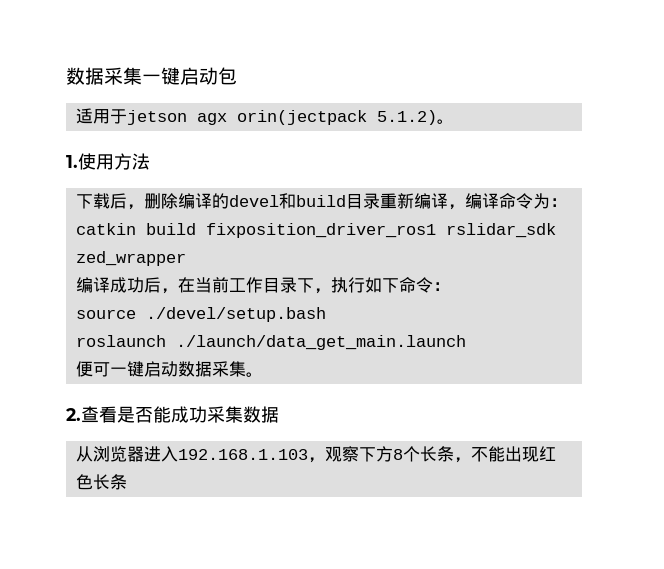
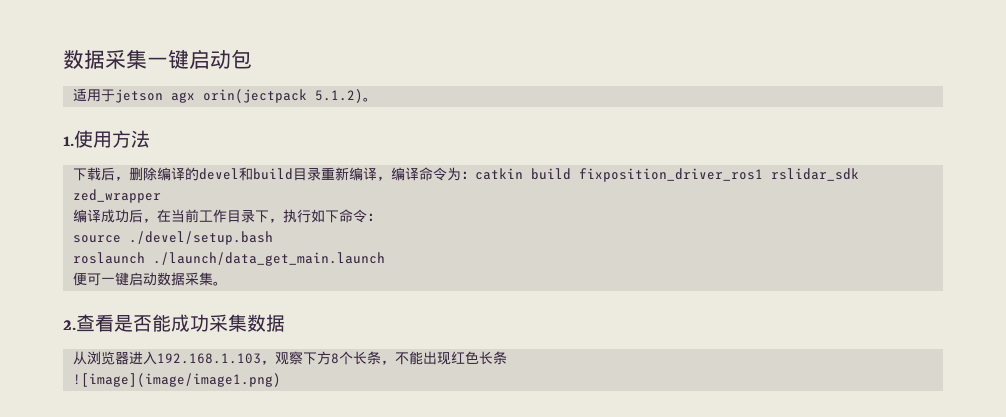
(127, 482) none -> [72,373,281,387] // ![image](image/image1.png)

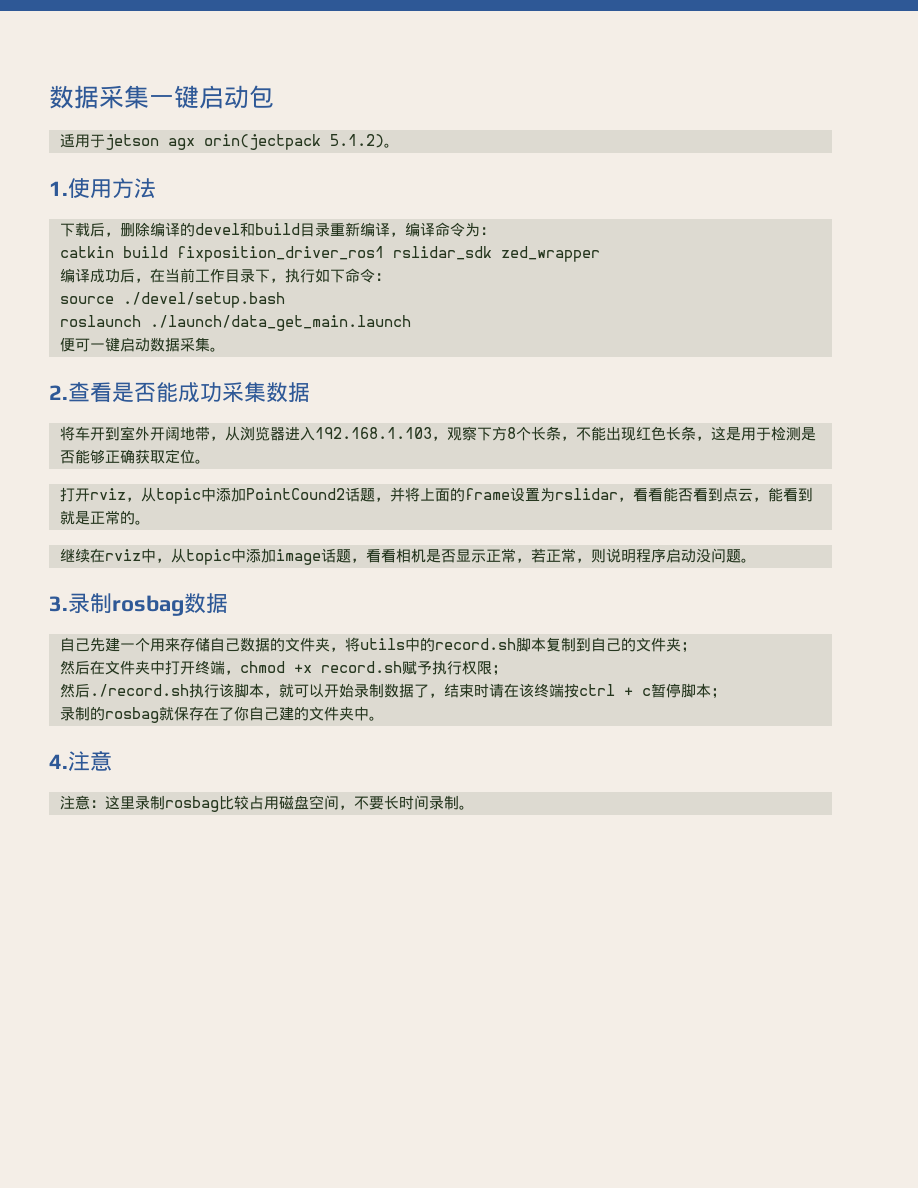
(475, 175) none -> (495, 231) //
(285, 323) none -> [59,426,225,441] 将车开到室外开阔地带，
[72,373,281,387] // ![image](image/image1.png) -> [695,426,816,441] [59,449,210,464] [59,487,813,504] [59,510,150,525] [59,548,756,565] [49,593,228,616] [59,637,696,652] [59,660,507,675] [59,683,726,698] [59,706,384,723] [49,750,112,771] [59,795,474,812] ，这是用于检测是否能够正确获取定位。 // 打开rviz，从topic中添加PointCound2话题，并将上面的frame设置为rslidar，看看能否看到点云，能看到就是正常的。 // 继续在rviz中，从topic中添加image话题，看看相机是否显示正常，若正常，则说明程序启动没问题。 // 3.录制rosbag数据 // 自己先建一个用来存储自己数据的文件夹，将utils中的record.sh脚本复制到自己的文件夹； // 然后在文件夹中打开终端，chmod +x record.sh赋予执行权限； // 然后./record.sh执行该脚本，就可以开始录制数据了，结束时请在该终端按ctrl + c暂停脚本； // 录制的rosbag就保存在了你自己建的文件夹中。 // 4.注意 // 注意：这里录制rosbag比较占用磁盘空间，不要长时间录制。

